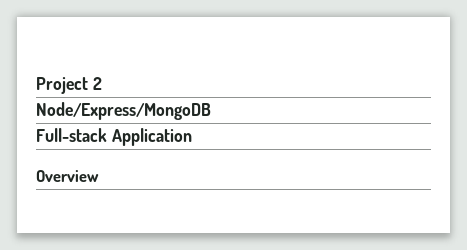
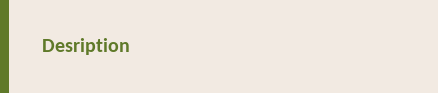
[36,77,102,94] [36,102,211,120] [36,128,192,146] [36,170,99,182] Project 2 // Node/Express/MongoDB // Full-stack Application // Overview -> [42,38,130,55] Desription

